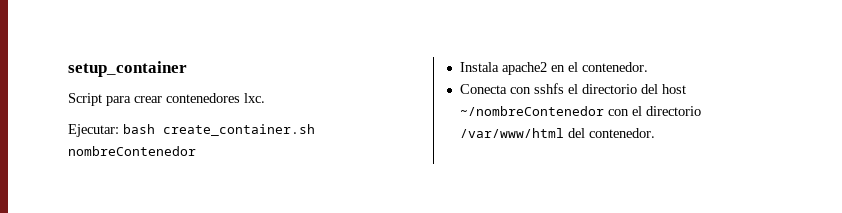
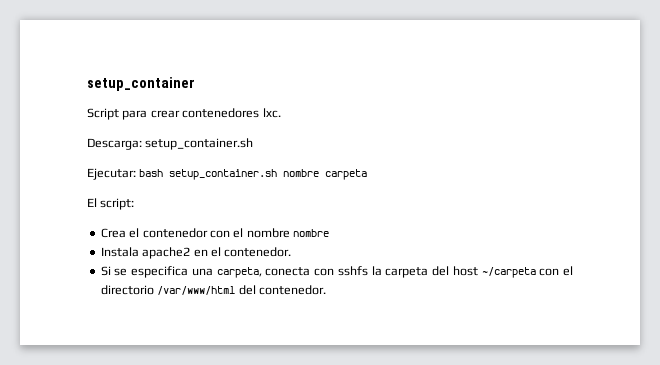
(265, 98) none -> [87,138,254,150] // Descarga: setup_container.sh
[163,124,315,136] [68,146,196,156] create_container.sh nombreContenedor -> [169,169,368,180] [87,198,135,210] [100,228,329,238] setup_container.sh nombre carpeta // El script: // Crea el contenedor con el nombre nombre
[459,83,637,94] Conecta con sshfs el directorio -> [100,266,429,278] Si se especifica una carpeta, conecta con sshfs la carpeta
[459,106,604,116] ~/nombreContenedor -> [481,267,536,278] ~/carpeta

